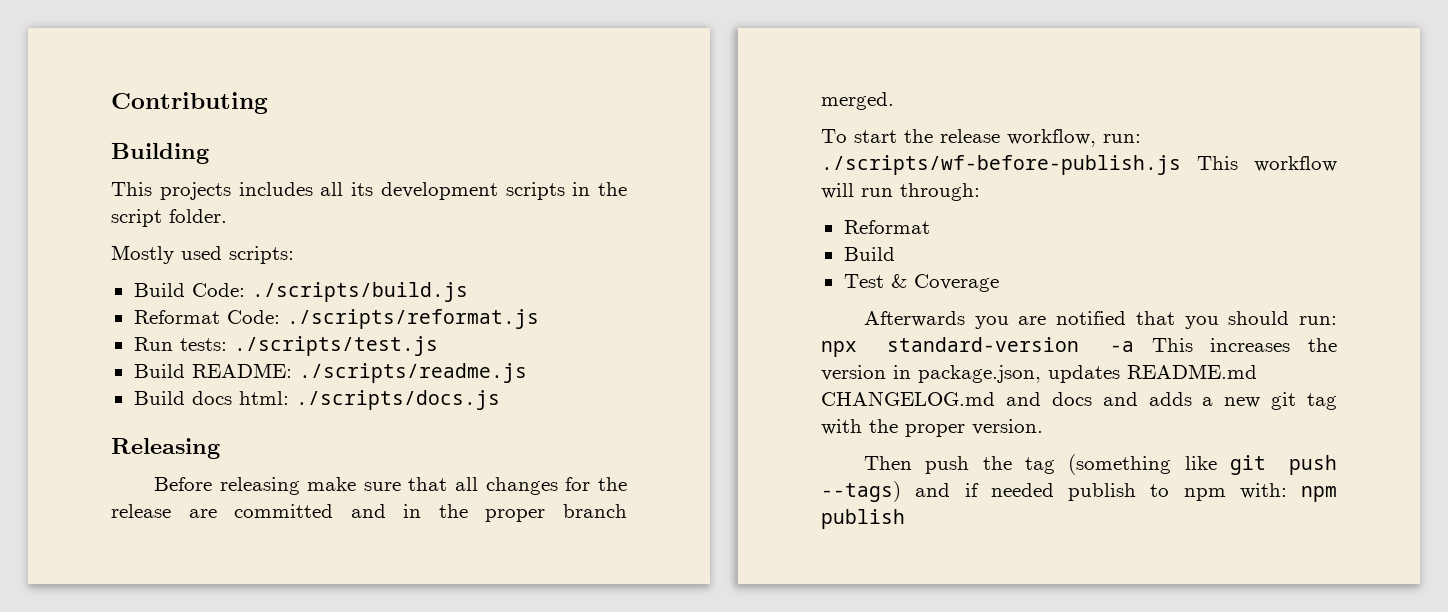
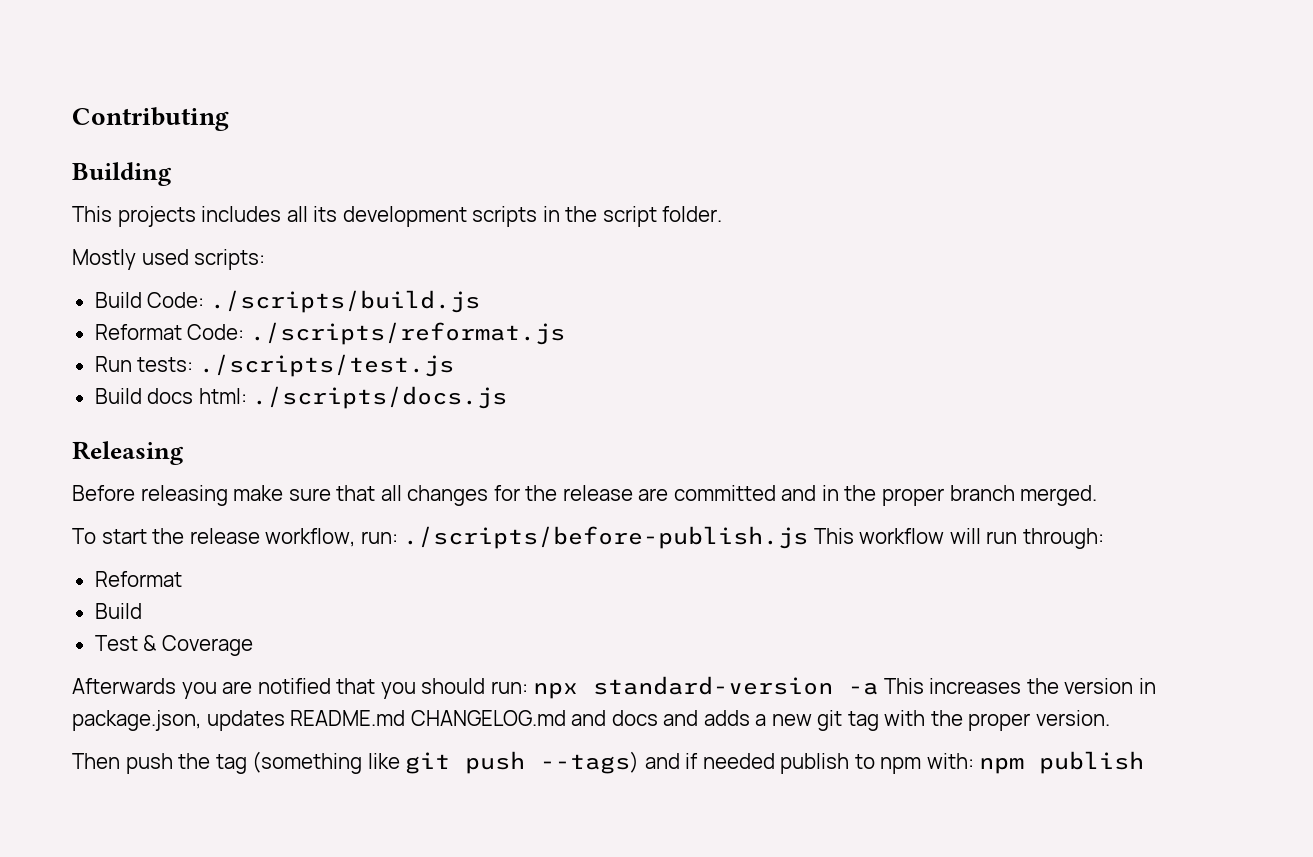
[133,363,527,383] // Build README: ./scripts/readme.js -> (454, 365) none
[821,155,1181,175] ./scripts/wf-before-publish.js -> [403,526,809,549] ./scripts/before-publish.js

